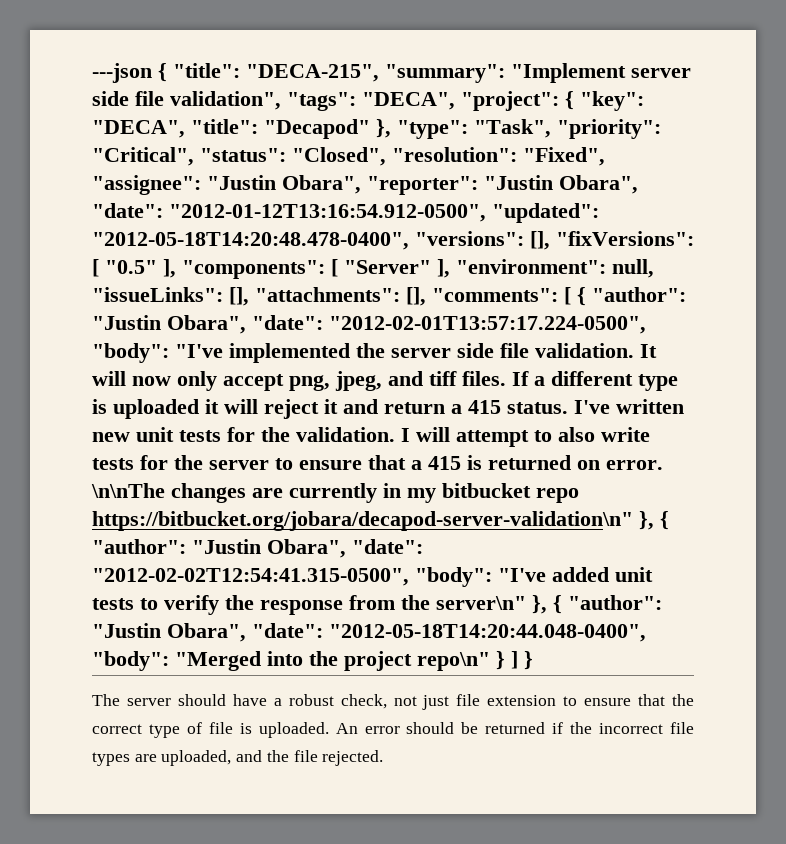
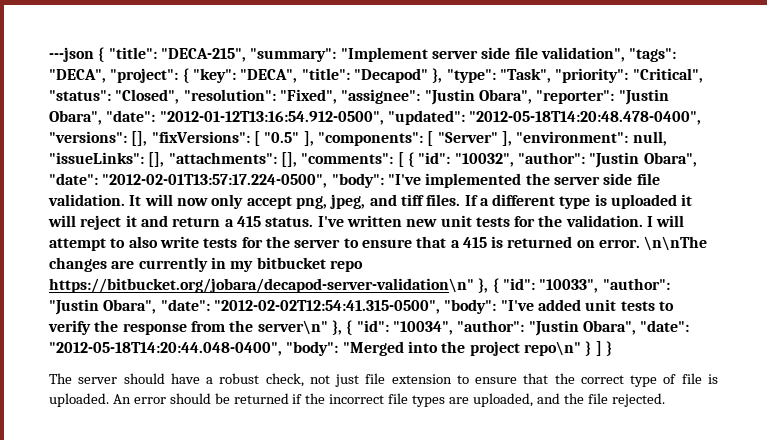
(586, 296) none -> [418,152,514,167] "id": "10032",
(669, 520) none -> [502,278,599,293] "id": "10033",
(562, 604) none -> [356,320,453,335] "id": "10034",

